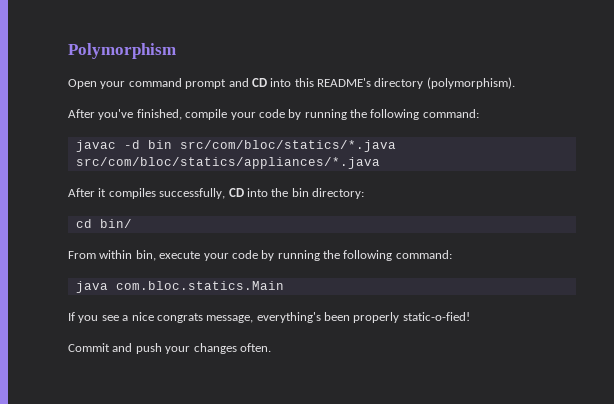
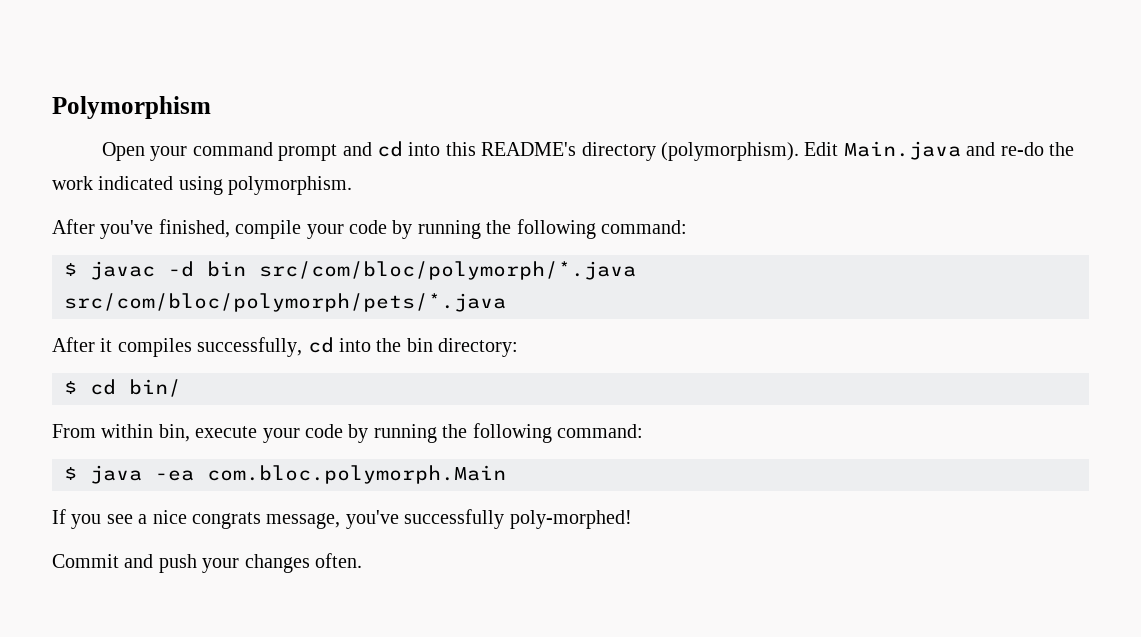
[251,78,267,87] CD -> [376,141,403,157] cd
(515, 83) none -> [804,141,1074,160] [52,176,353,195] Edit Main.java and re-do the work indicated using polymorphism.
(479, 113) none -> [64,263,77,276] $
[179,140,396,152] [75,157,380,169] src/com/bloc/statics/*.java src/com/bloc/statics/appliances/*.java -> [259,261,636,280] [64,293,506,312] src/com/bloc/polymorph/*.java src/com/bloc/polymorph/pets/*.java
[228,188,244,197] CD -> [307,337,334,353] cd
(364, 193) none -> [64,381,77,394] $
[75,281,284,293] java com.bloc.statics.Main -> [64,465,506,484] $ java -ea com.bloc.polymorph.Main
[256,312,470,323] everything's been properly static-o-fied! -> [345,509,632,529] you've successfully poly-morphed!

